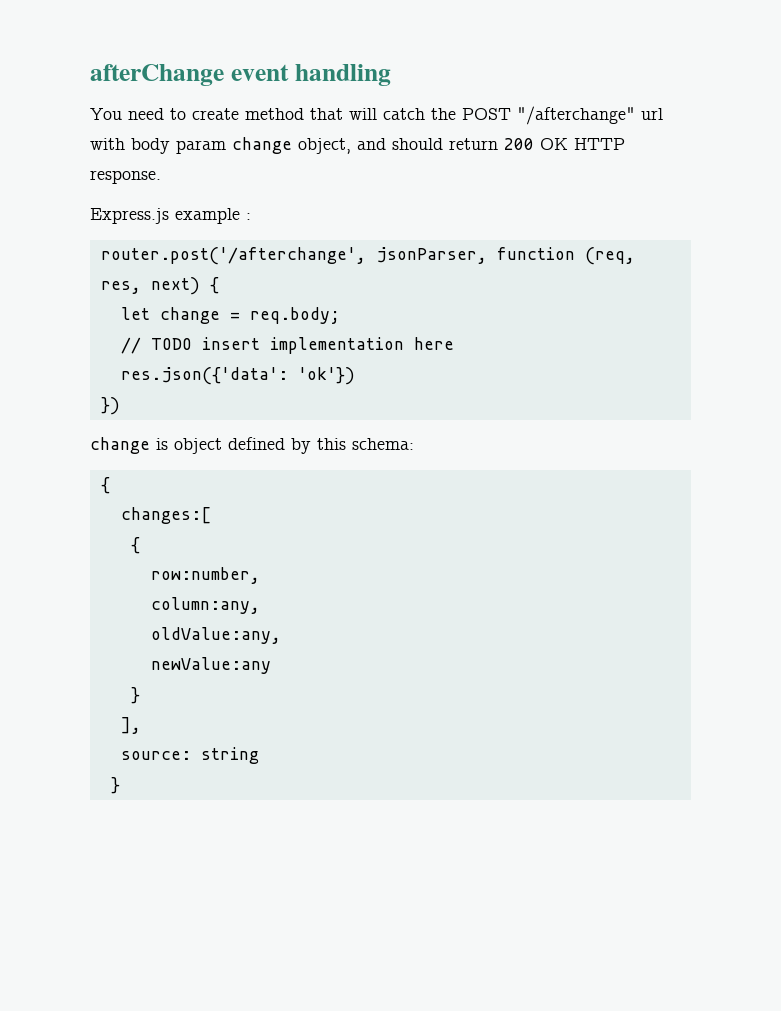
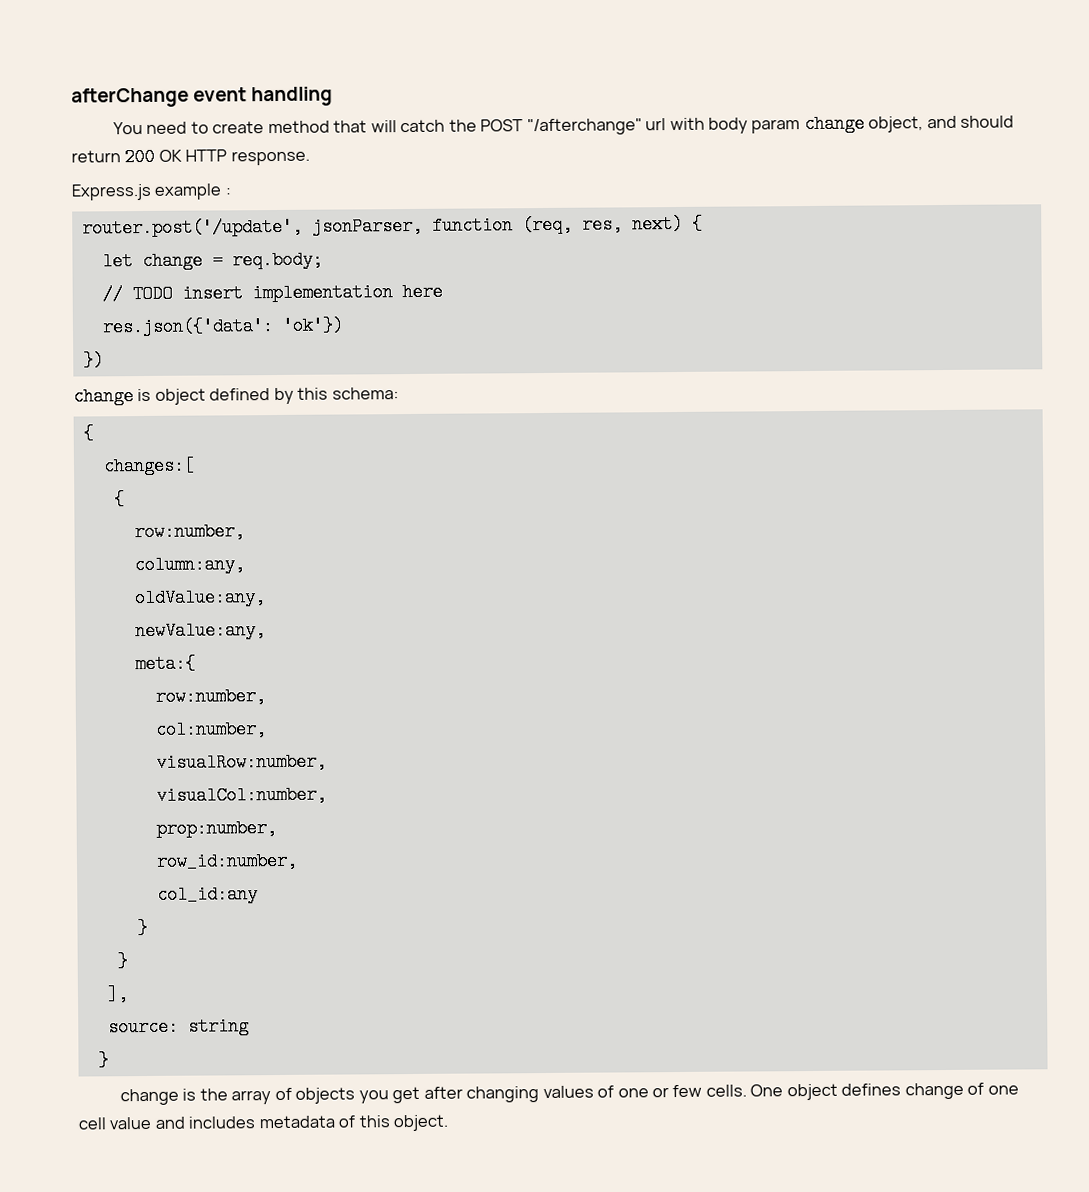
[100,247,366,265] router.post('/afterchange', -> [81,217,303,238] router.post('/update',
[150,657,271,674] newValue:any -> [134,621,266,641] [134,654,196,674] [154,687,266,706] [154,720,267,739] [155,752,327,772] [155,785,327,805] [155,819,277,838] [155,851,298,871] [156,885,258,904] [136,918,148,938] newValue:any, // meta:{ // row:number, // col:number, // visualRow:number, // visualCol:number, // prop:number, // row_id:number, // col_id:any // }
(120, 785) none -> [120,1082,1019,1106] [78,1114,450,1132] // change is the array of objects you get after changing values of one or few cells. One object defines change of one cell value and includes metadata of this object.

